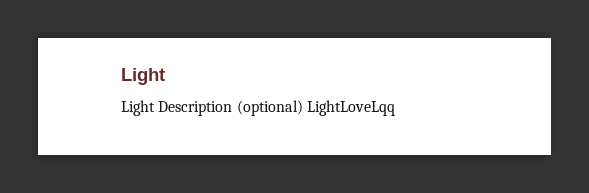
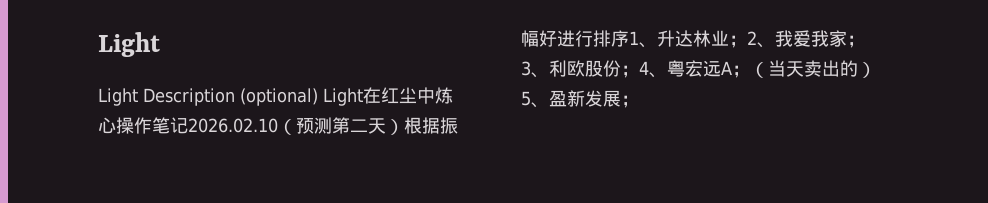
[306,100,395,116] LightLoveLqq -> [323,87,453,106] [98,117,458,135] [521,30,865,48] [521,60,876,78] [521,90,639,108] Light在红尘中炼心操作笔记2026.02.10（预测第二天）根据振幅好进行排序1、升达林业；2、我爱我家；3、利欧股份；4、粤宏远A；（当天卖出的）5、盈新发展；

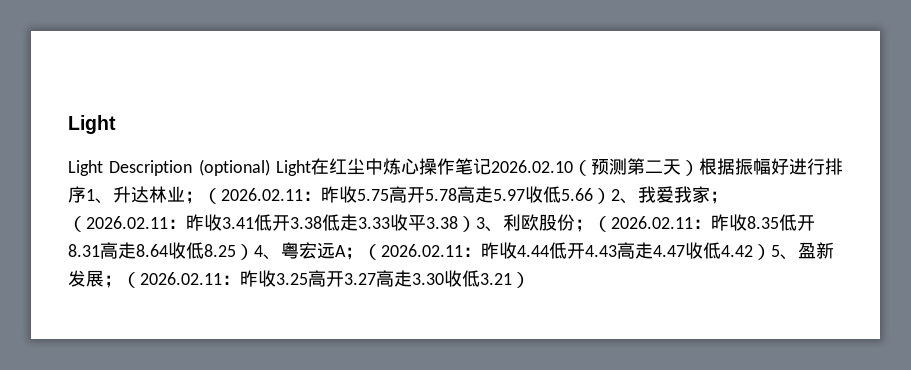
[747,30,865,48] [521,60,639,78] 2、我爱我家；3、利欧股份； -> [203,186,728,204] [68,214,815,232] [68,242,254,260] （2026.02.11：昨收5.75高开5.78高走5.97收低5.66）2、我爱我家；（2026.02.11：昨收3.41低开3.38低走3.33收平3.38）3、利欧股份；（2026.02.11：昨收8.35低开8.31高走8.64收低8.25）
[768,60,858,77] 当天卖出的 -> [381,242,753,259] 2026.02.11：昨收4.44低开4.43高走4.47收低4.42
(639, 101) none -> [122,270,530,288] （2026.02.11：昨收3.25高开3.27高走3.30收低3.21）

